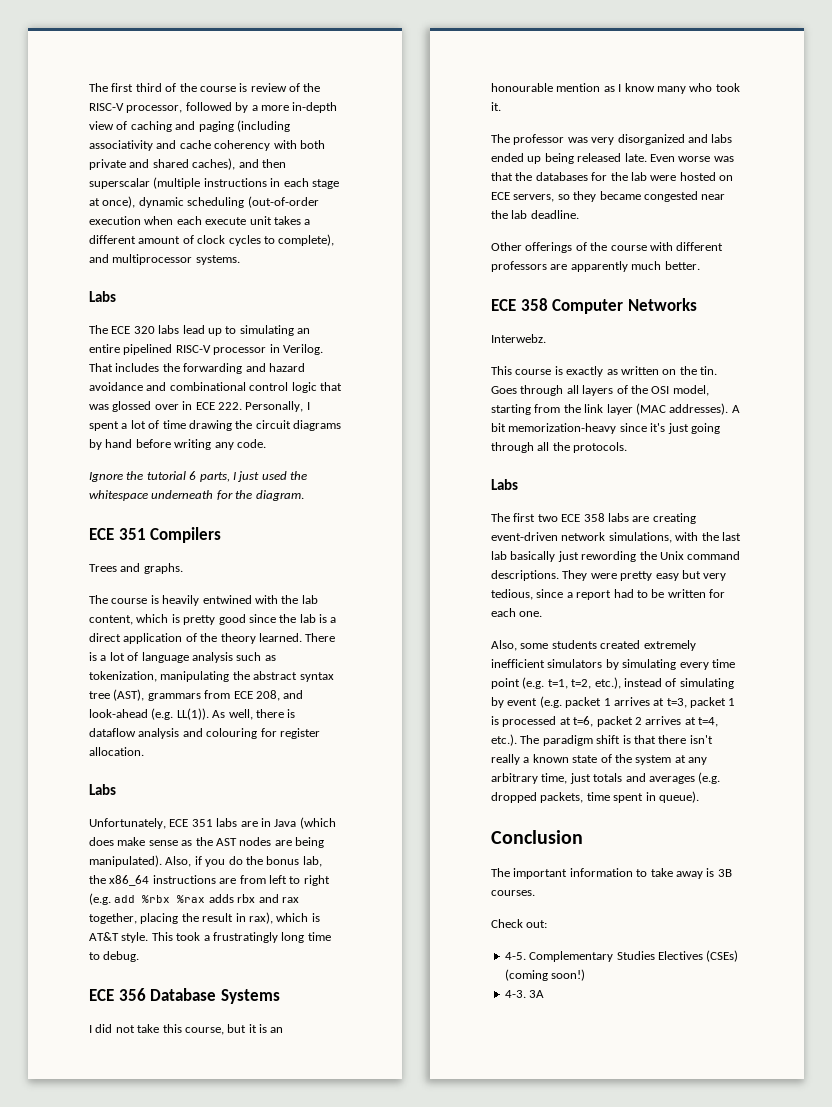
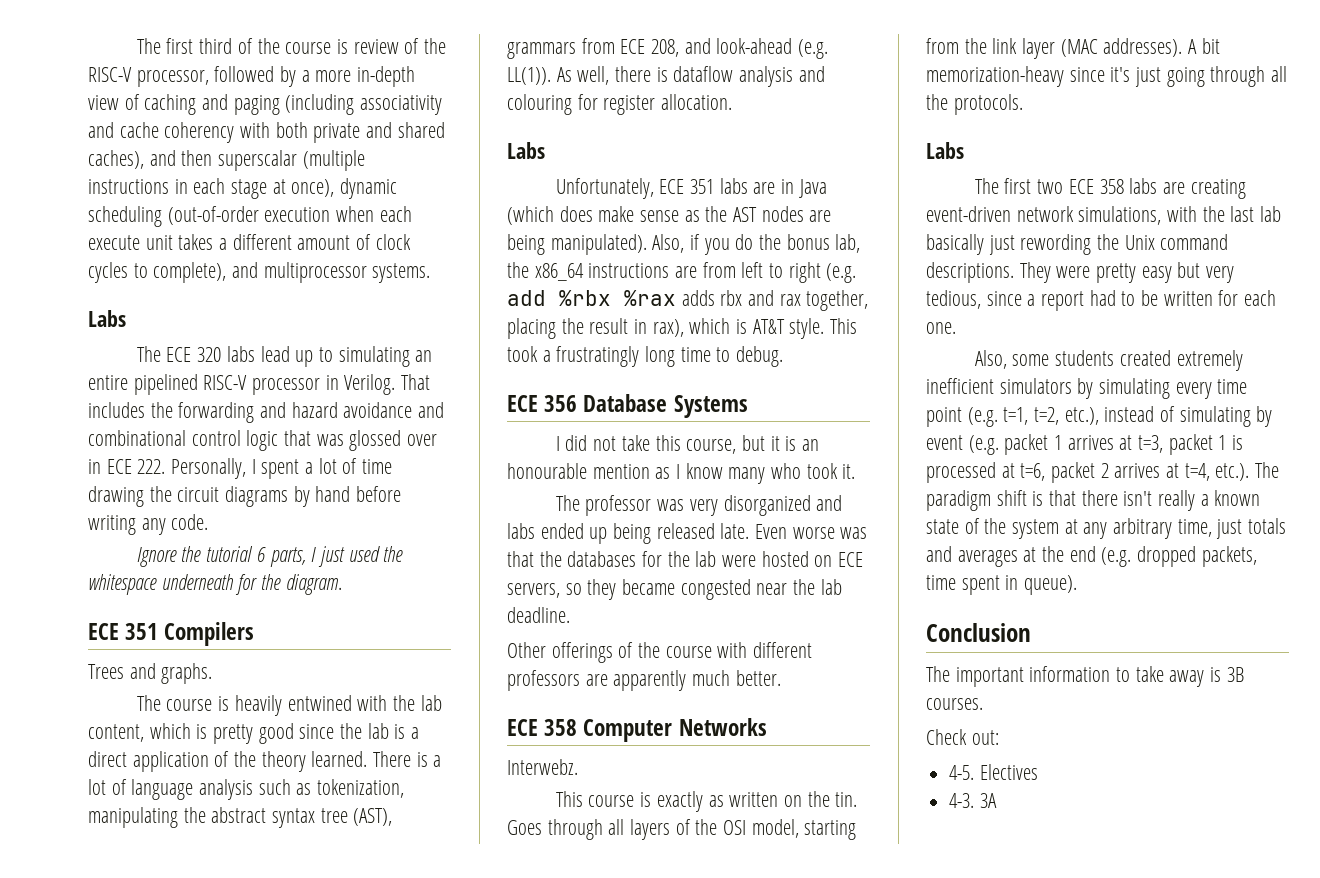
(695, 780) none -> [1023,546,1096,562] at the end
[529,951,655,962] Complementary Studies -> (975, 772) none
[706,950,739,962] [504,969,586,981] (CSEs) (coming soon!) -> (1038, 772) none

